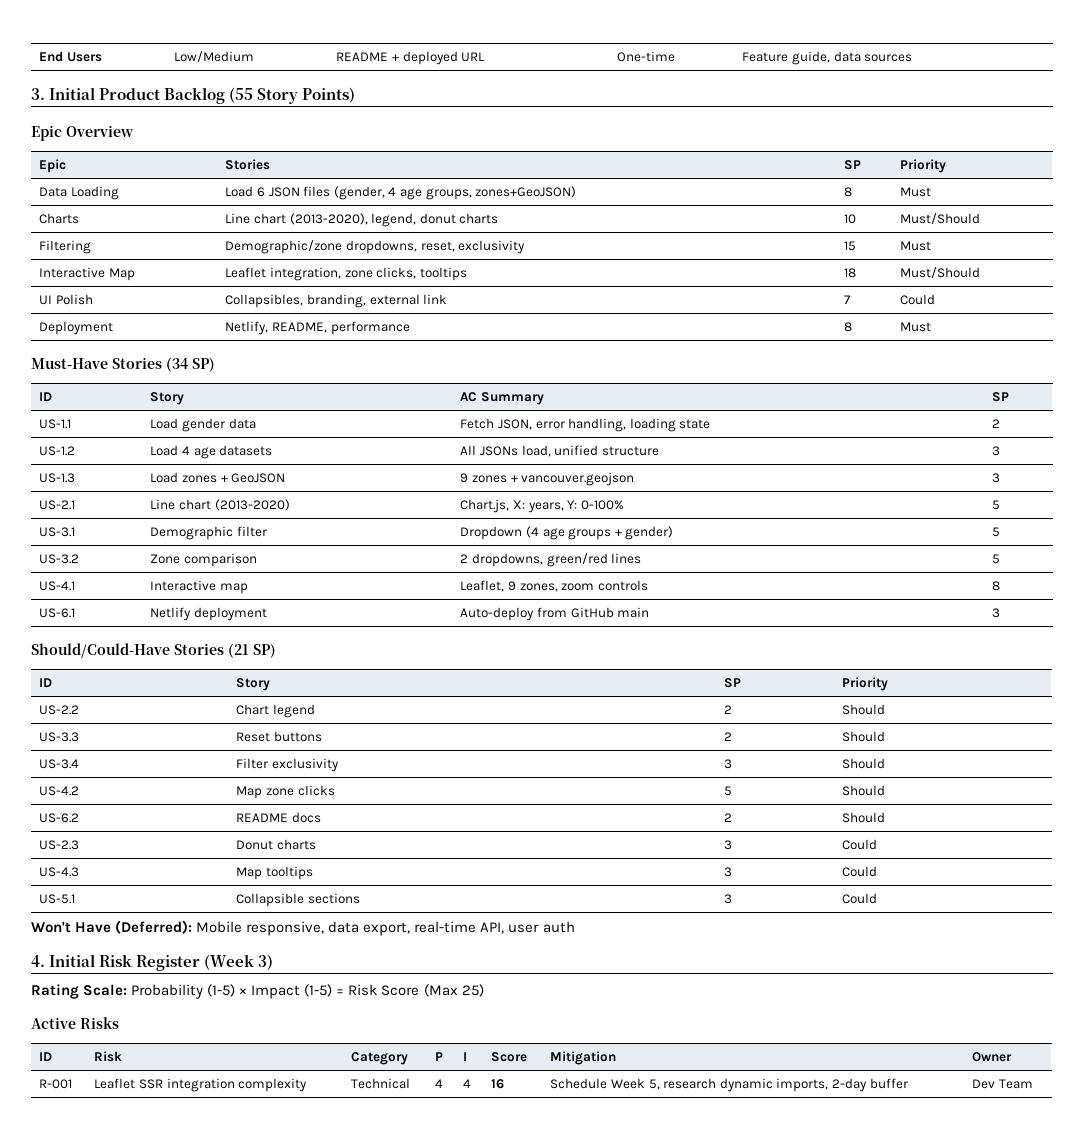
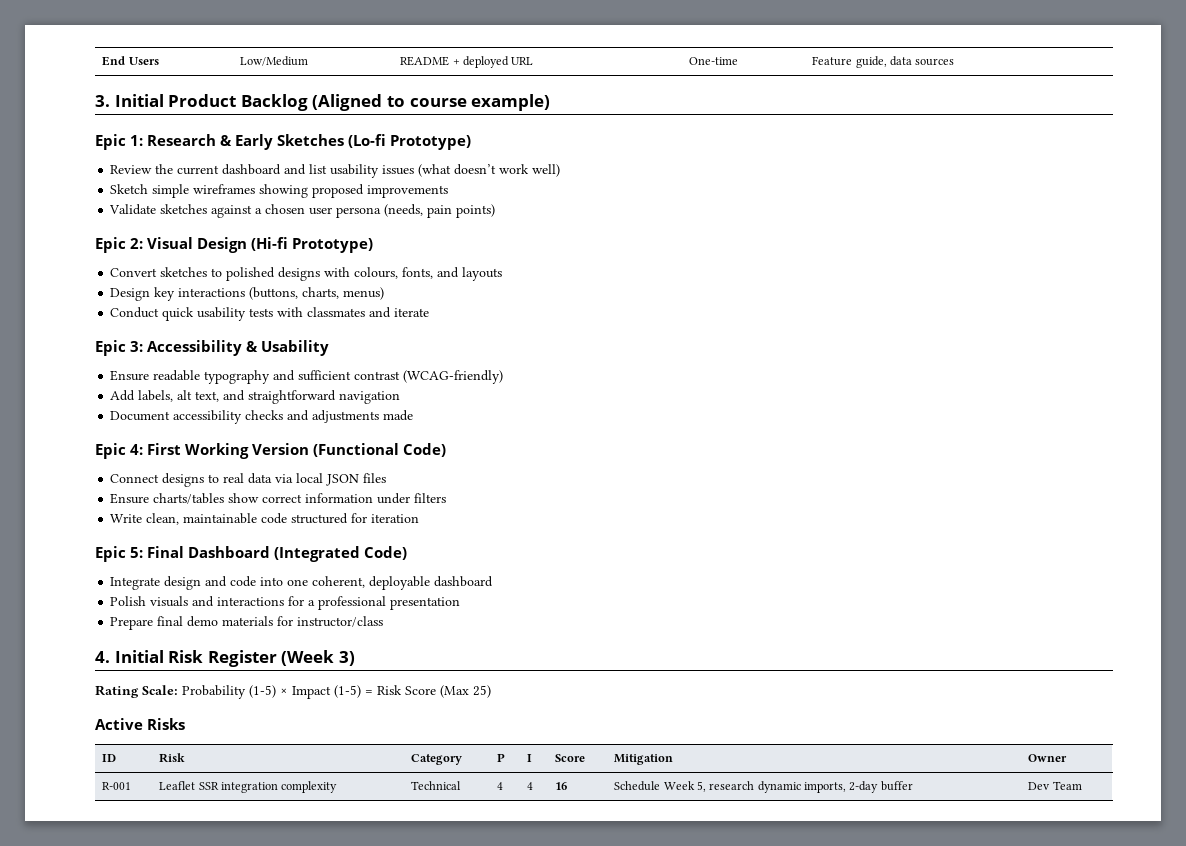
[229,87,356,104] [31,125,134,141] [39,159,67,173] [225,159,271,170] [844,160,862,170] [900,159,947,173] [39,186,119,200] [225,186,577,200] [844,187,853,197] [900,187,932,197] [39,213,80,224] [225,213,499,227] [844,214,857,224] [900,213,981,224] [39,240,92,254] [225,240,526,254] [844,241,857,251] [900,241,932,251] [39,267,135,281] [225,267,467,281] [844,268,857,278] [900,267,981,278] [39,294,93,305] [225,294,448,308] [844,295,852,304] [900,294,936,305] [39,321,114,335] [225,321,410,335] [844,322,853,332] [900,322,932,332] [31,357,215,372] [39,392,53,401] [150,392,185,405] [460,392,544,405] [992,392,1010,402] [39,419,72,429] [150,418,256,432] [460,418,711,432] [992,419,1001,428] [39,446,76,456] [150,445,273,459] [460,445,659,457] [992,446,1001,456] [39,473,76,483] [150,472,286,483] [460,472,635,486] [992,473,1001,483] [39,500,76,510] [150,499,290,511] [460,499,624,513] [992,500,1001,510] [39,527,76,537] [150,526,267,540] [460,526,674,540] [992,527,1001,537] [39,554,80,564] [150,553,257,567] [460,553,642,567] [992,554,1001,564] [39,581,76,591] [150,580,248,594] [460,580,648,592] [992,581,1001,591] [39,608,76,618] [150,607,267,621] [460,607,650,621] [992,608,1001,618] [31,643,276,658] [39,678,53,687] [236,678,271,691] [724,678,742,688] [842,677,889,691] [39,705,80,715] [236,704,315,718] [724,705,733,714] [842,704,886,715] [39,732,80,742] [236,731,322,742] [724,732,733,741] [842,731,886,742] [39,759,80,769] [236,758,339,772] [724,759,733,769] [842,758,886,769] [39,786,80,796] [236,785,335,799] [724,786,733,796] [842,785,886,796] [39,813,80,823] [236,812,321,823] [724,813,733,822] [842,812,886,823] [39,840,80,850] [236,839,316,850] [724,840,733,850] [842,839,878,850] [39,867,80,877] [236,866,313,880] [724,867,733,877] [842,866,878,877] [39,894,76,904] [236,893,360,907] [724,894,733,904] [842,893,878,904] [31,920,575,936] (55 Story Points) // Epic Overview // Epic | Stories | SP | Priority // Data Loading | Load 6 JSON files (gender, 4 age groups, zones+GeoJSON) | 8 | Must // Charts | Line chart (2013-2020), legend, donut charts | 10 | Must/Should // Filtering | Demographic/zone dropdowns, reset, exclusivity | 15 | Must // Interactive Map | Leaflet integration, zone clicks, tooltips | 18 | Must/Should // UI Polish | Collapsibles, branding, external link | 7 | Could // Deployment | Netlify, README, performance | 8 | Must // Must-Have Stories (34 SP) // ID | Story | AC Summary | SP // US-1.1 | Load gender data | Fetch JSON, error handling, loading state | 2 // US-1.2 | Load 4 age datasets | All JSONs load, unified structure | 3 // US-1.3 | Load zones + GeoJSON | 9 zones + vancouver.geojson | 3 // US-2.1 | Line chart (2013-2020) | Chart.js, X: years, Y: 0-100% | 5 // US-3.1 | Demographic filter | Dropdown (4 age groups + gender) | 5 // US-3.2 | Zone comparison | 2 dropdowns, green/red lines | 5 // US-4.1 | Interactive map | Leaflet, 9 zones, zoom controls | 8 // US-6.1 | Netlify deployment | Auto-deploy from GitHub main | 3 // Should/Could-Have Stories (21 SP) // ID | Story | SP | Priority // US-2.2 | Chart legend | 2 | Should // US-3.3 | Reset buttons | 2 | Should // US-3.4 | Filter exclusivity | 3 | Should // US-4.2 | Map zone clicks | 5 | Should // US-6.2 | README docs | 2 | Should // US-2.3 | Donut charts | 3 | Could // US-4.3 | Map tooltips | 3 | Could // US-5.1 | Collapsible sections | 3 | Could // Won't Have (Deferred): Mobile responsive, data export, real-time API, user auth -> [312,94,551,111] [95,134,472,150] [110,164,561,178] [110,184,449,198] [109,204,496,218] [95,237,374,253] [110,267,503,281] [110,287,385,301] [110,307,430,321] [95,340,330,356] [110,370,504,384] [110,390,401,404] [110,410,414,424] [95,443,447,459] [110,473,387,487] [110,493,447,504] [110,513,420,525] [95,546,408,562] [110,576,494,590] [110,596,461,610] [110,616,384,630] (Aligned to course example) // Epic 1: Research & Early Sketches (Lo-fi Prototype) // Review the current dashboard and list usability issues (what doesn’t work well) // Sketch simple wireframes showing proposed improvements // Validate sketches against a chosen user persona (needs, pain points) // Epic 2: Visual Design (Hi-fi Prototype) // Convert sketches to polished designs with colours, fonts, and layouts // Design key interactions (buttons, charts, menus) // Conduct quick usability tests with classmates and iterate // Epic 3: Accessibility & Usability // Ensure readable typography and sufficient contrast (WCAG-friendly) // Add labels, alt text, and straightforward navigation // Document accessibility checks and adjustments made // Epic 4: First Working Version (Functional Code) // Connect designs to real data via local JSON files // Ensure charts/tables show correct information under filters // Write clean, maintainable code structured for iteration // Epic 5: Final Dashboard (Integrated Code) // Integrate design and code into one coherent, deployable dashboard // Polish visuals and interactions for a professional presentation // Prepare final demo materials for instructor/class

